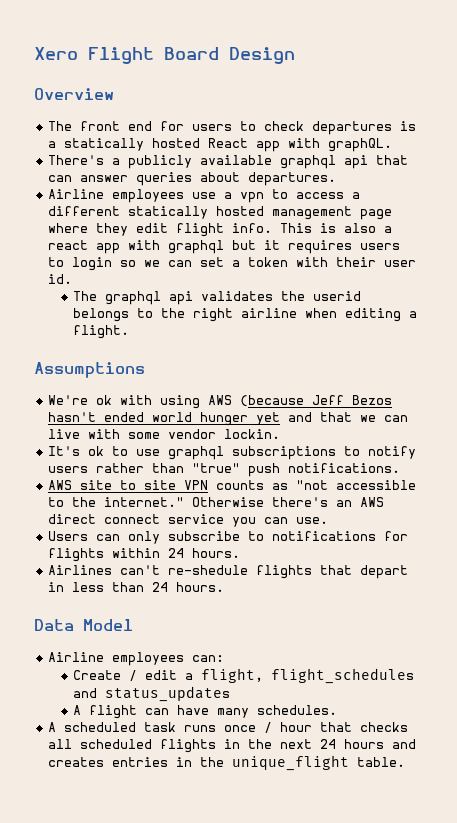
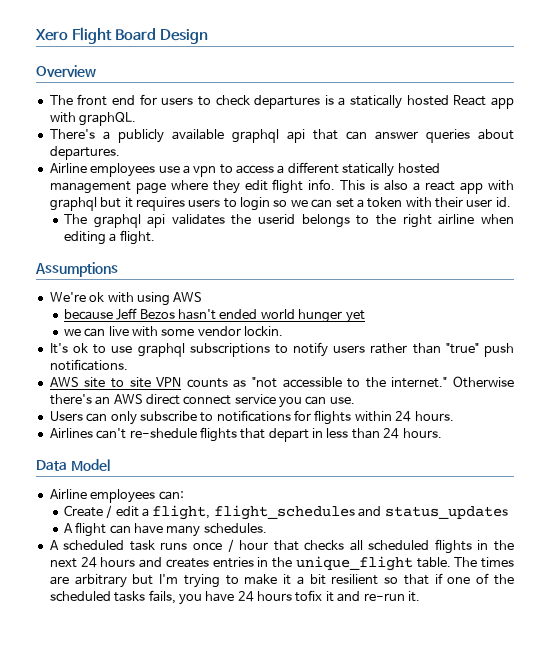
[240,395,305,407] (because -> [63,309,113,320] // because
[288,412,353,422] and that -> (365, 316) //
(406, 762) none -> [454,557,514,568] [49,573,514,588] [49,590,420,605] The times are arbitrary but I'm trying to make it a bit resilient so that if one of the scheduled tasks fails, you have 24 hours tofix it and re-run it.

